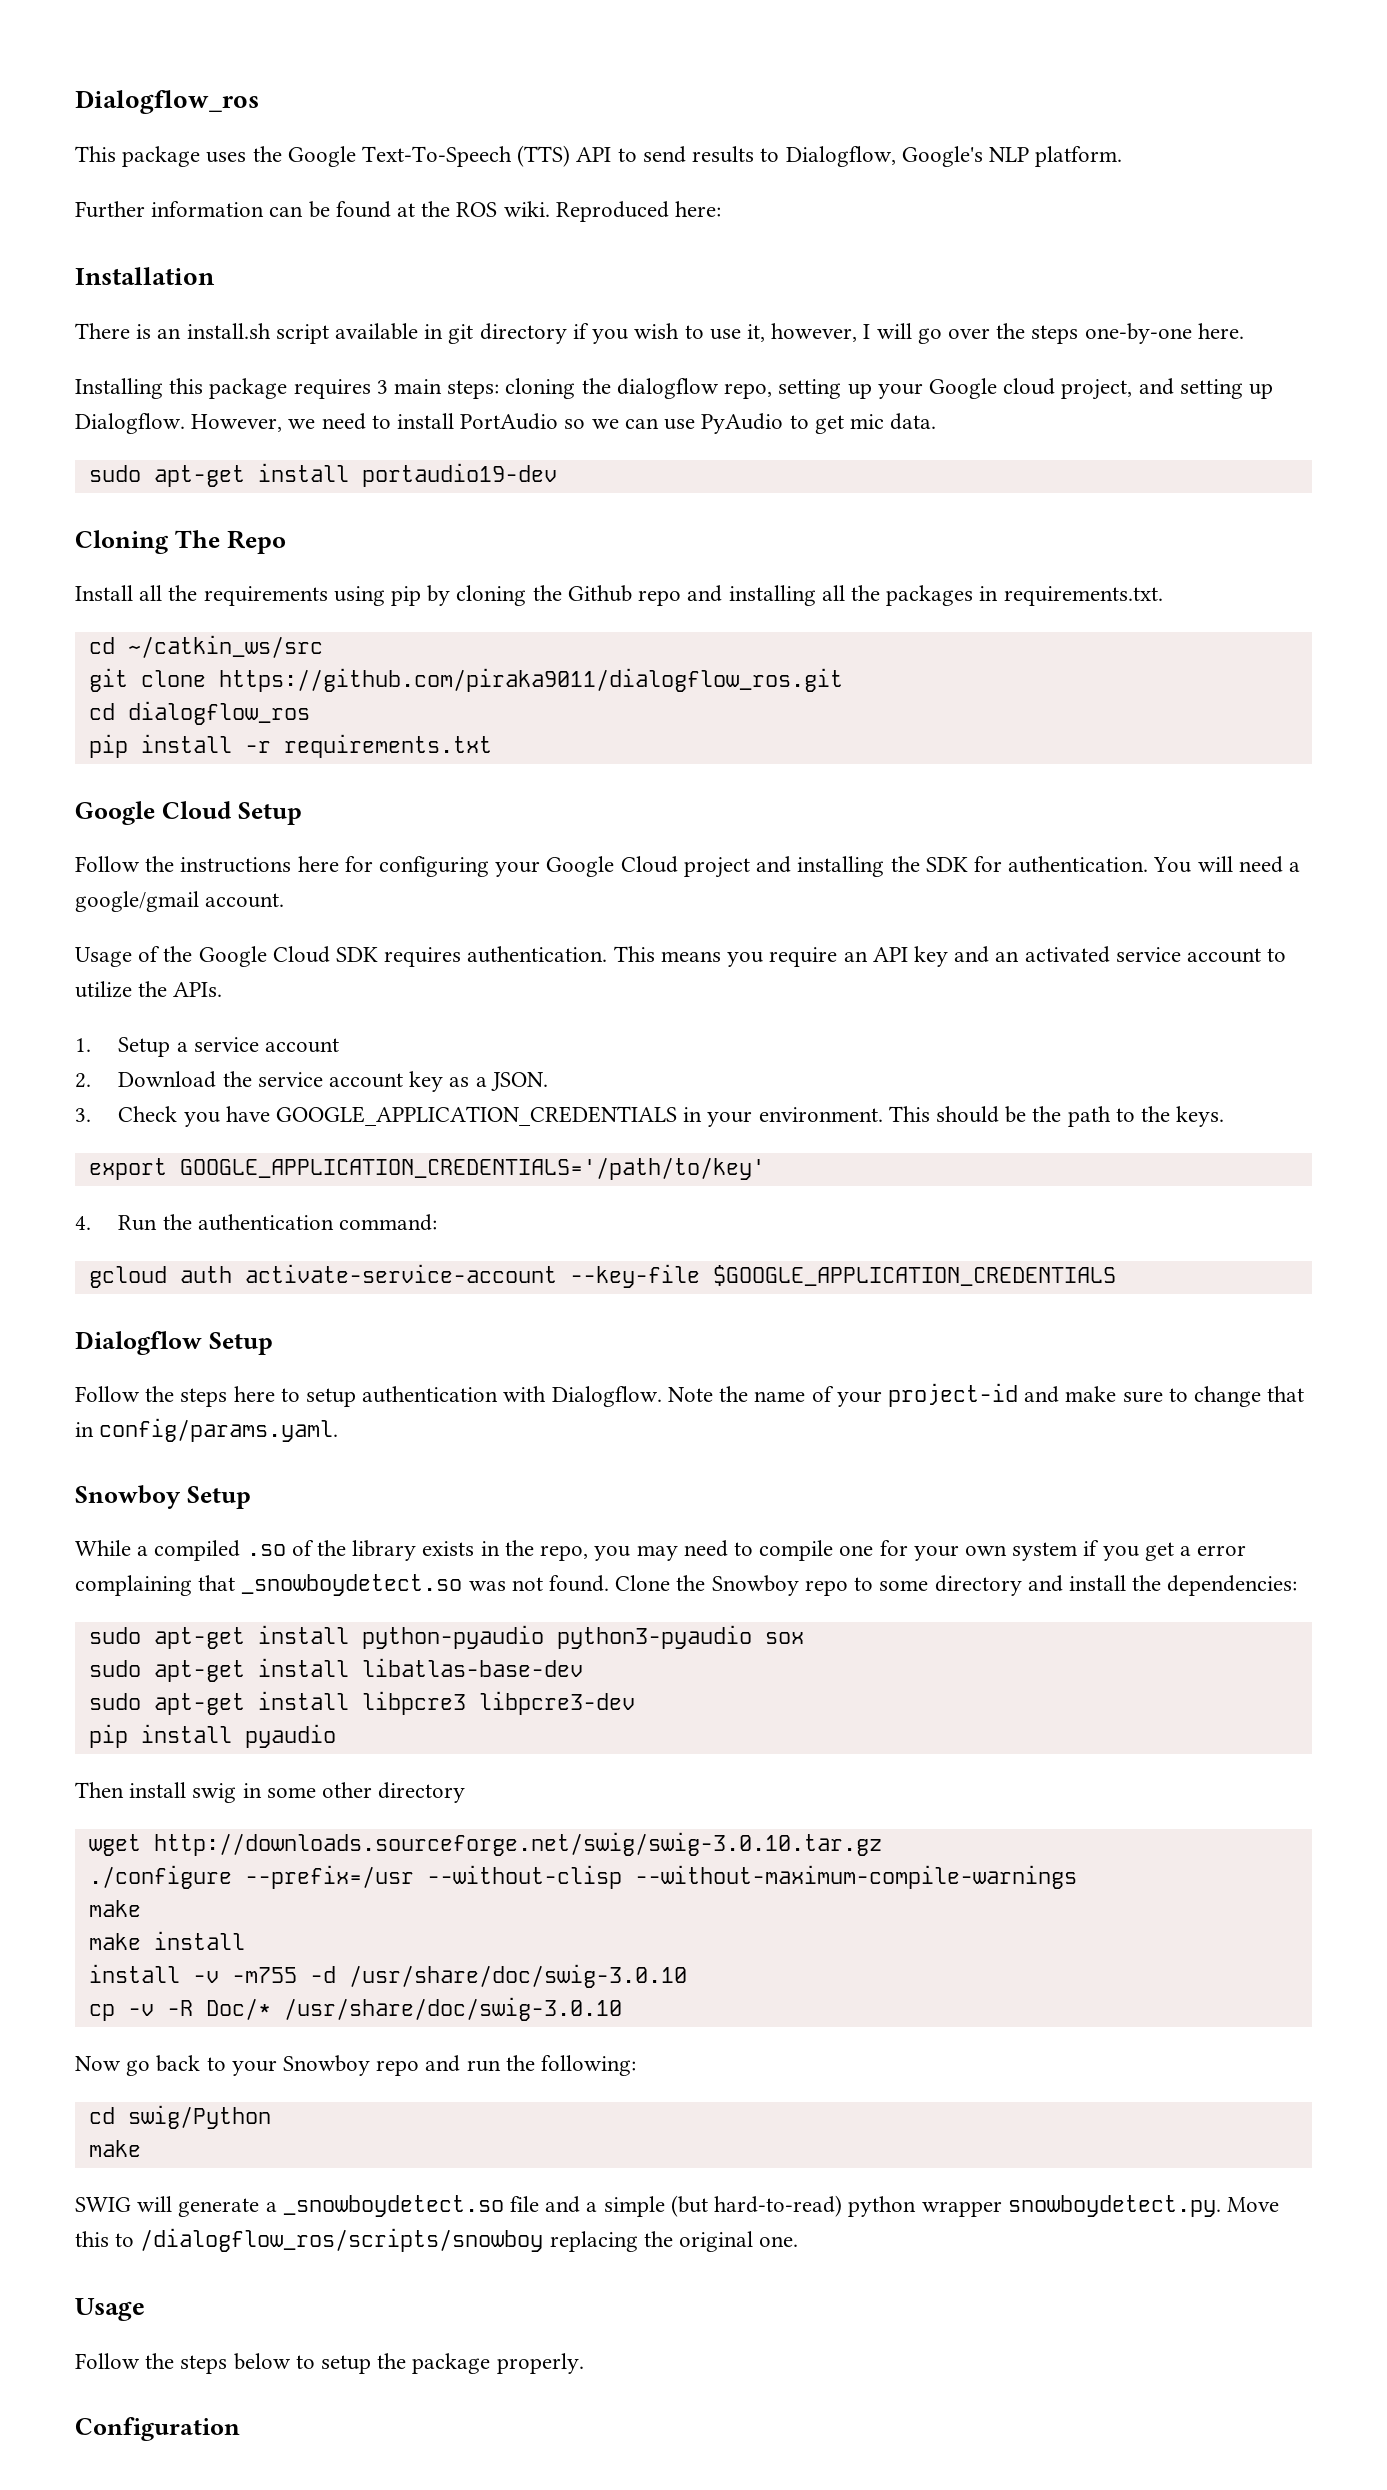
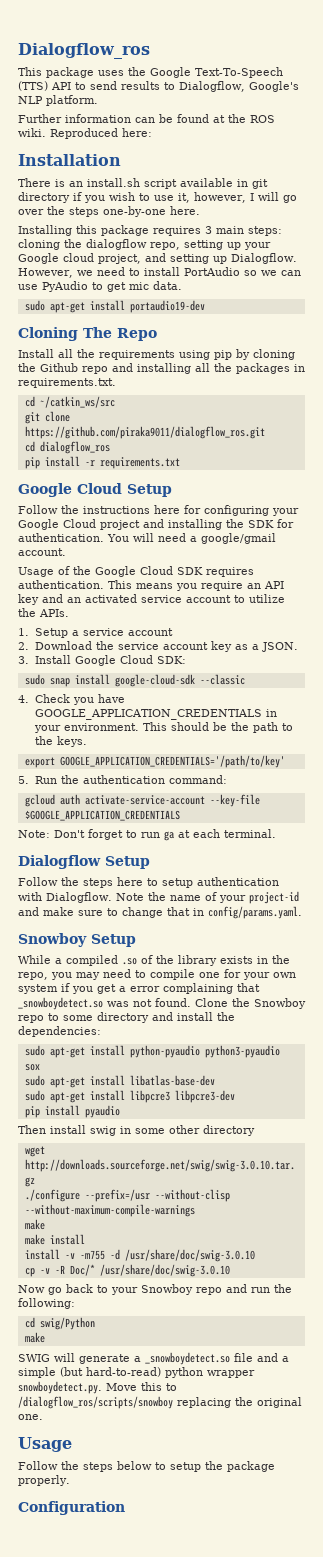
(91, 1115) none -> [35,655,187,666] [24,674,245,687] [18,695,29,703] Install Google Cloud SDK: // sudo snap install google-cloud-sdk --classic // 4.
[75,1216,91,1230] 4. -> [18,776,29,784] 5.
(1116, 1275) none -> [18,829,276,841] // Note: Don't forget to run ga at each terminal.

